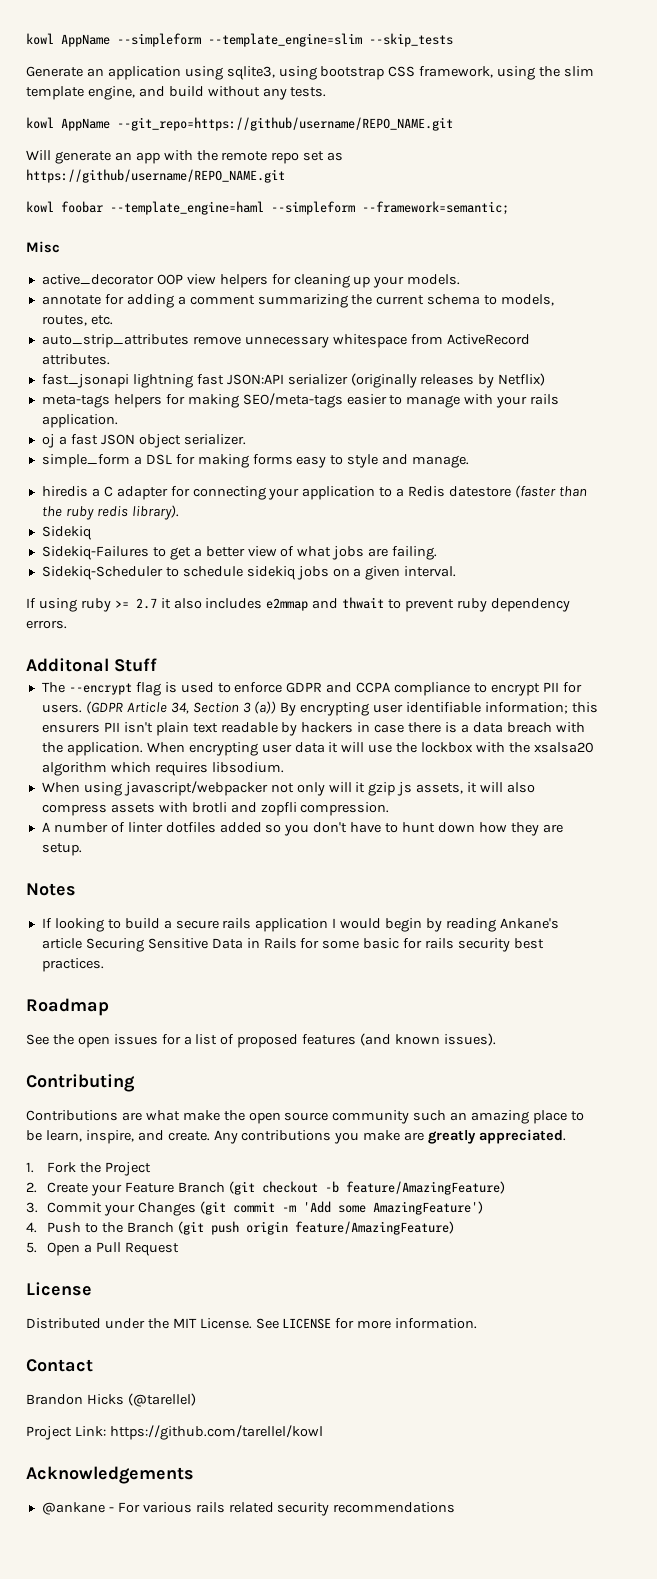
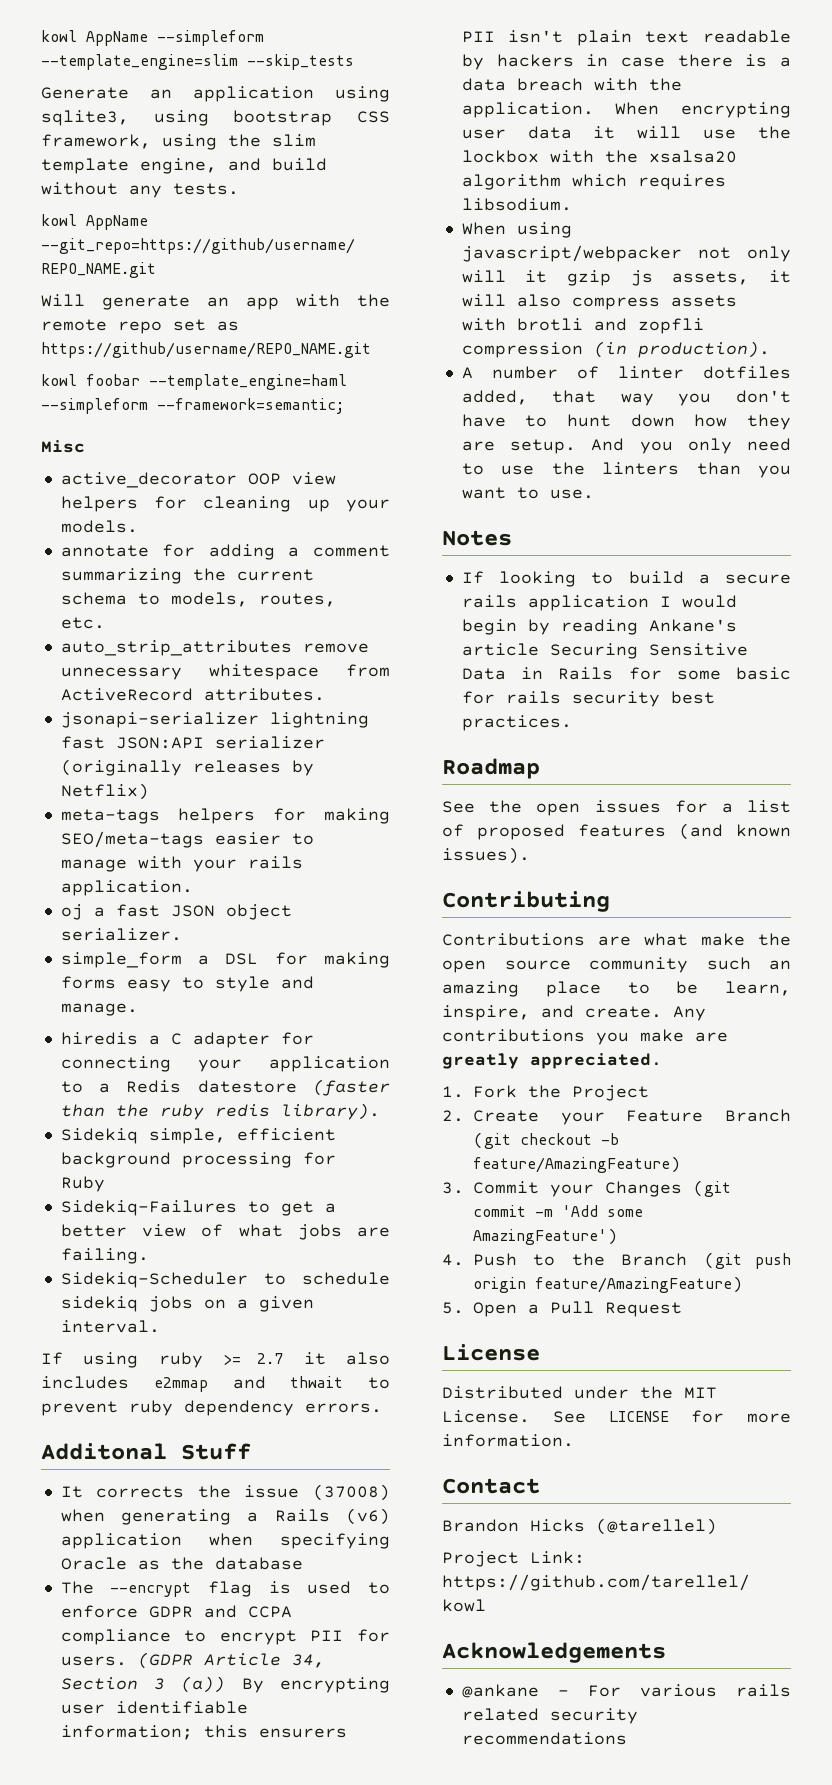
[41,374,129,388] fast_jsonapi -> [60,712,259,728] jsonapi-serializer
(92, 533) none -> [148,1128,336,1144] [60,1152,336,1168] [60,1176,105,1192] simple, efficient background processing for Ruby
(157, 665) none -> [60,1484,390,1501] [60,1508,390,1525] [60,1533,390,1549] [60,1557,303,1570] // It corrects the issue (37008) when generating a Rails (v6) application when specifying Oracle as the database
[300,802,390,816] compression. -> [461,341,770,358] compression (in production).
[219,822,282,833] added so -> [461,390,654,406] added, that way
(82, 849) none -> [591,438,791,454] [461,462,791,478] [461,487,594,499] And you only need to use the linters than you want to use.

